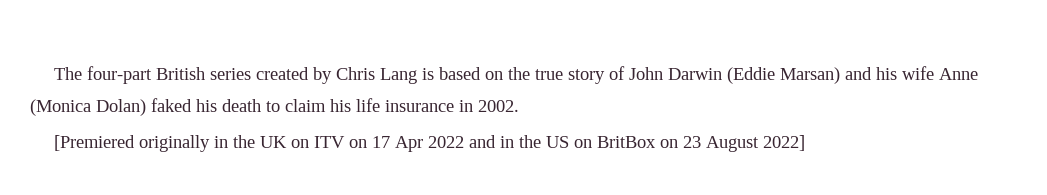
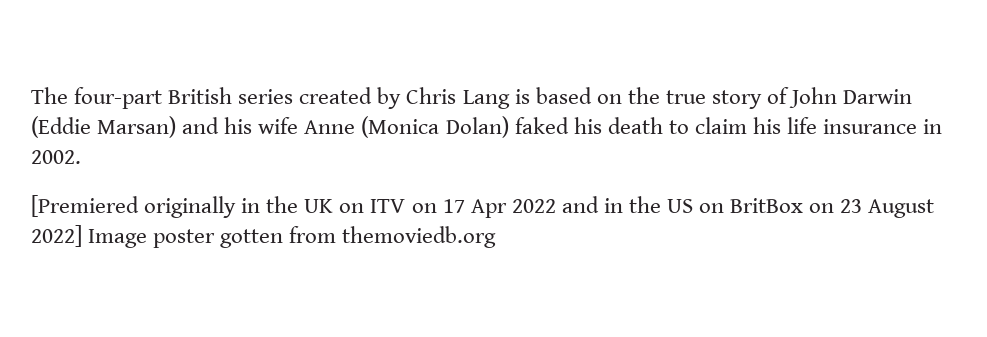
(806, 143) none -> [88,226,497,248] Image poster gotten from themoviedb.org

